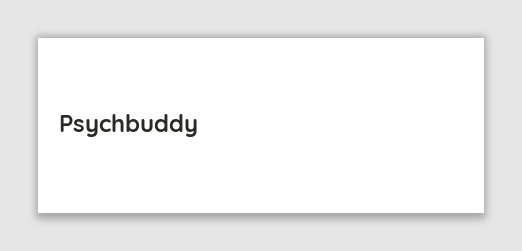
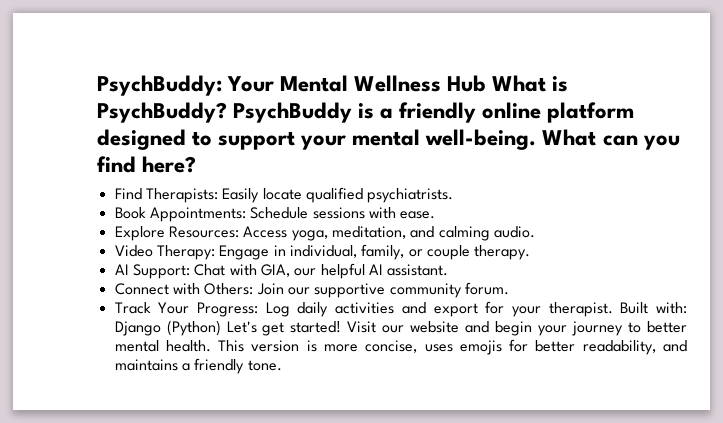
[59,114,198,137] Psychbuddy -> [97,75,569,96] [97,102,635,123] [97,129,680,150] [97,156,197,173] [114,187,454,203] [114,207,436,222] [114,226,535,241] [114,244,531,260] [114,263,449,279] [114,282,509,298] [114,301,687,317] [114,320,687,336] [114,339,687,355] [114,358,282,374] PsychBuddy: Your Mental Wellness Hub What is PsychBuddy? PsychBuddy is a friendly online platform designed to support your mental well-being. What can you find here? // Find Therapists: Easily locate qualified psychiatrists. // Book Appointments: Schedule sessions with ease. // Explore Resources: Access yoga, meditation, and calming audio. // Video Therapy: Engage in individual, family, or couple therapy. // AI Support: Chat with GIA, our helpful AI assistant. // Connect with Others: Join our supportive community forum. // Track Your Progress: Log daily activities and export for your therapist. Built with: Django (Python) Let's get started! Visit our website and begin your journey to better mental health. This version is more concise, uses emojis for better readability, and maintains a friendly tone.

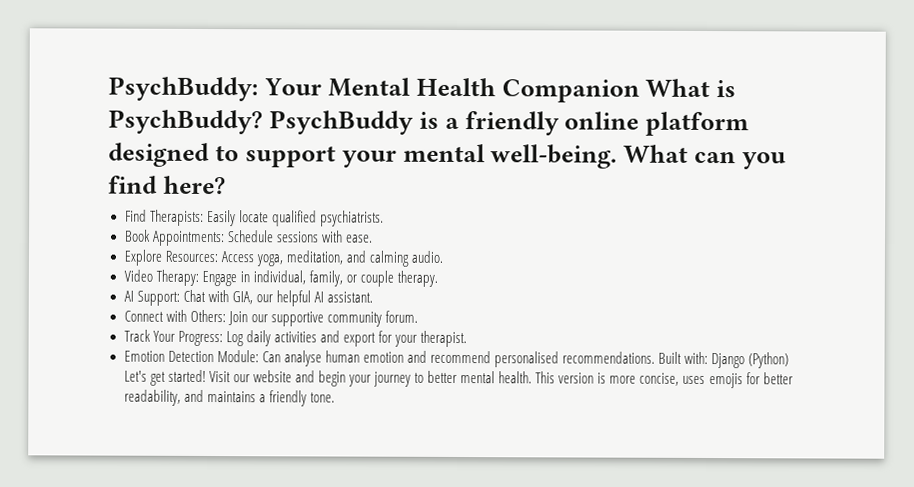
[354,75,487,92] Wellness Hub -> [415,77,640,103] Health Companion
(613, 309) none -> [123,350,656,368] // Emotion Detection Module: Can analyse human emotion and recommend personalised recommendations.

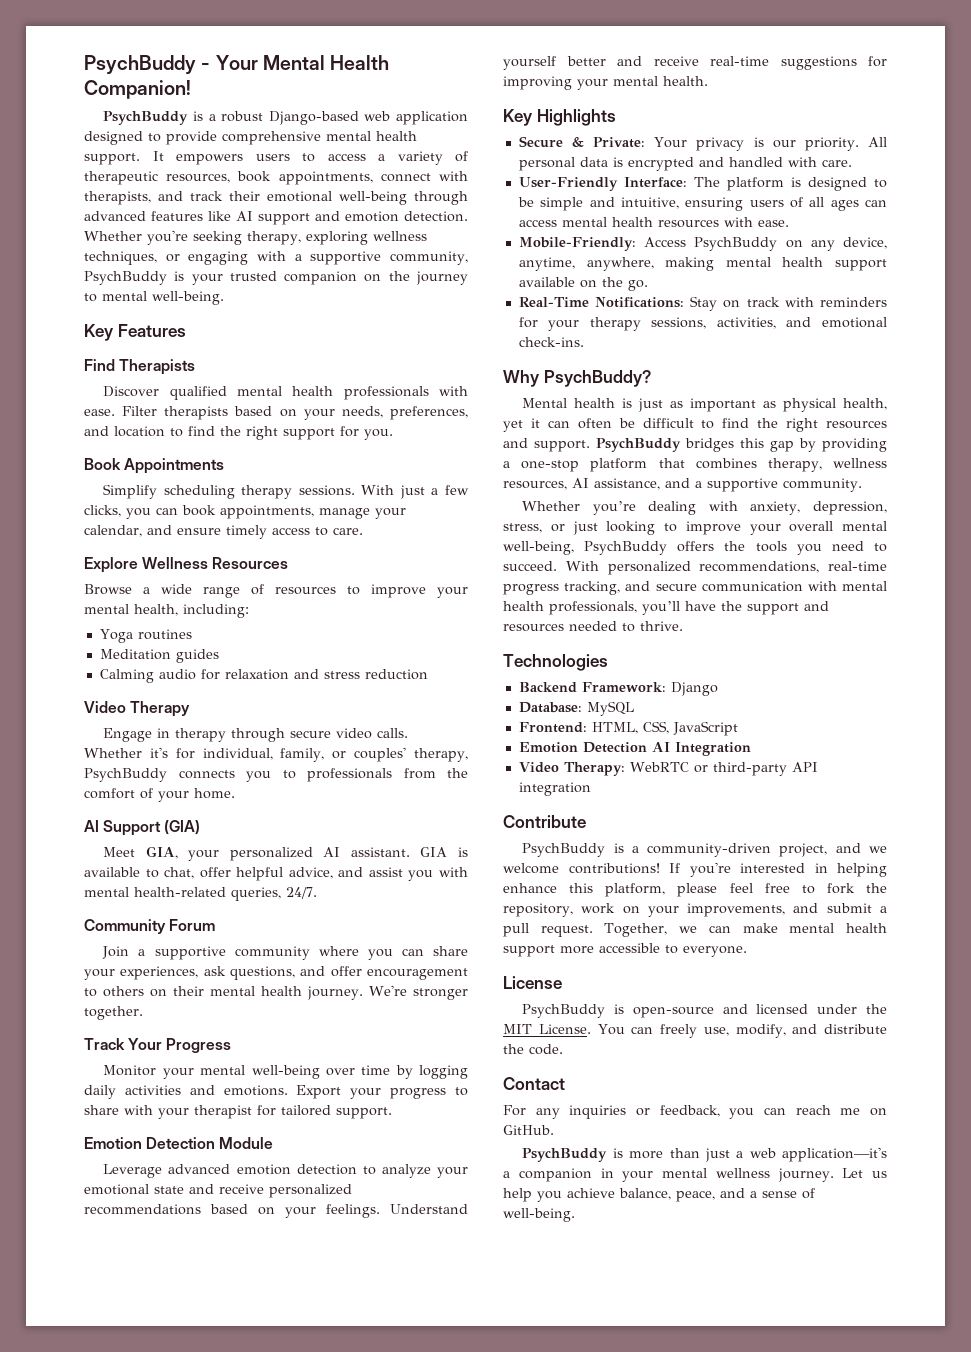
[108,76,259,102] PsychBuddy: -> [84,55,211,74] PsychBuddy -
[501,78,737,103] [108,109,750,137] [108,142,787,170] [108,175,226,195] [124,209,384,227] [124,229,373,247] [123,249,443,267] [123,269,438,287] [123,289,373,307] [123,309,418,327] [123,329,468,348] [123,350,790,369] [123,369,793,389] [123,389,335,407] Companion What is PsychBuddy? PsychBuddy is a friendly online platform designed to support your mental well-being. What can you find here? // Find Therapists: Easily locate qualified psychiatrists. // Book Appointments: Schedule sessions with ease. // Explore Resources: Access yoga, meditation, and calming audio. // Video Therapy: Engage in individual, family, or couple therapy. // AI Support: Chat with GIA, our helpful AI assistant. // Connect with Others: Join our supportive community forum. // Track Your Progress: Log daily activities and export for your therapist. // Emotion Detection Module: Can analyse human emotion and recommend personalised recommendations. Built with: Django (Python) Let's get started! Visit our website and begin your journey to better mental health. This version is more concise, uses emojis for better readability, and maintains a friendly tone. -> [84,80,191,99] [103,111,468,125] [84,131,417,145] [84,151,468,165] [84,171,468,185] [84,191,468,205] [84,211,468,225] [84,230,427,245] [84,251,469,265] [84,271,468,285] [84,291,224,305] [84,324,186,341] [84,359,196,375] [103,386,469,400] [84,406,468,420] [84,426,393,440] [84,458,225,474] [103,484,470,499] [84,505,406,519] [84,525,363,539] [84,557,289,573] [84,584,468,598] [84,604,249,618] [99,629,192,643] [99,649,219,663] [99,669,428,683] [84,701,191,717] [103,728,409,742] [84,747,469,762] [84,768,468,782] [84,788,235,802] [84,820,201,836] [103,846,469,861] [84,867,468,881] [84,887,317,901] [84,919,216,934] [102,946,469,960] [84,966,469,980] [84,985,468,1000] [84,1006,143,1020] [84,1038,232,1053] [103,1065,469,1079] [84,1085,468,1099] [84,1105,392,1119] [84,1137,274,1149] [103,1164,468,1178] [84,1184,352,1198] [84,1204,468,1218] [503,56,887,70] [503,76,708,90] [503,109,616,126] [518,136,887,151] [518,157,852,171] [518,177,887,191] [517,197,888,211] [518,217,789,228] [518,237,887,251] [518,257,887,271] [518,277,648,291] [518,296,887,311] [518,317,887,331] [518,337,584,347] [503,370,651,387] [522,398,887,412] [503,418,887,432] [503,438,887,452] [503,458,887,472] [503,478,862,492] [522,501,887,515] [503,521,887,535] [503,541,887,555] [503,561,887,575] [503,581,887,595] [503,601,829,615] [503,621,683,632] [503,654,608,671] [518,682,718,696] [518,701,634,716] [518,721,738,736] [518,742,751,756] [518,762,818,776] [518,782,591,796] [503,815,586,828] [522,843,887,857] [503,862,887,877] [503,883,887,897] [503,903,887,917] [503,923,887,937] [503,943,747,957] [503,976,562,989] [522,1004,887,1018] [503,1024,887,1038] [503,1044,563,1055] [503,1077,565,1090] [503,1105,887,1119] [503,1125,554,1135] [522,1147,887,1162] [503,1168,887,1182] [503,1188,815,1202] [503,1208,575,1222] Companion! // PsychBuddy is a robust Django-based web application designed to provide comprehensive mental health support. It empowers users to access a variety of therapeutic resources, book appointments, connect with therapists, and track their emotional well-being through advanced features like AI support and emotion detection. Whether you're seeking therapy, exploring wellness techniques, or engaging with a supportive community, PsychBuddy is your trusted companion on the journey to mental well-being. // Key Features // Find Therapists // Discover qualified mental health professionals with ease. Filter therapists based on your needs, preferences, and location to find the right support for you. // Book Appointments // Simplify scheduling therapy sessions. With just a few clicks, you can book appointments, manage your calendar, and ensure timely access to care. // Explore Wellness Resources // Browse a wide range of resources to improve your mental health, including: // Yoga routines // Meditation guides // Calming audio for relaxation and stress reduction // Video Therapy // Engage in therapy through secure video calls. Whether it's for individual, family, or couples' therapy, PsychBuddy connects you to professionals from the comfort of your home. // AI Support (GIA) // Meet GIA, your personalized AI assistant. GIA is available to chat, offer helpful advice, and assist you with mental health-related queries, 24/7. // Community Forum // Join a supportive community where you can share your experiences, ask questions, and offer encouragement to others on their mental health journey. We're stronger together. // Track Your Progress // Monitor your mental well-being over time by logging daily activities and emotions. Export your progress to share with your therapist for tailored support. // Emotion Detection Module // Leverage advanced emotion detection to analyze your emotional state and receive personalized recommendations based on your feelings. Understand yourself better and receive real-time suggestions for improving your mental health. // Key Highlights // Secure & Private: Your privacy is our priority. All personal data is encrypted and handled with care. // User-Friendly Interface: The platform is designed to be simple and intuitive, ensuring users of all ages can access mental health resources with ease. // Mobile-Friendly: Access PsychBuddy on any device, anytime, anywhere, making mental health support available on the go. // Real-Time Notifications: Stay on track with reminders for your therapy sessions, activities, and emotional check-ins. // Why PsychBuddy? // Mental health is just as important as physical health, yet it can often be difficult to find the right resources and support. PsychBuddy bridges this gap by providing a one-stop platform that combines therapy, wellness resources, AI assistance, and a supportive community. // Whether you’re dealing with anxiety, depression, stress, or just looking to improve your overall mental well-being, PsychBuddy offers the tools you need to succeed. With personalized recommendations, real-time progress tracking, and secure communication with mental health professionals, you’ll have the support and resources needed to thrive. // Technologies // Backend Framework: Django // Database: MySQL // Frontend: HTML, CSS, JavaScript // Emotion Detection AI Integration // Video Therapy: WebRTC or third-party API integration // Contribute // PsychBuddy is a community-driven project, and we welcome contributions! If you're interested in helping enhance this platform, please feel free to fork the repository, work on your improvements, and submit a pull request. Together, we can make mental health support more accessible to everyone. // License // PsychBuddy is open-source and licensed under the MIT License. You can freely use, modify, and distribute the code. // Contact // For any inquiries or feedback, you can reach me on GitHub. // PsychBuddy is more than just a web application—it's a companion in your mental wellness journey. Let us help you achieve balance, peace, and a sense of well-being.

